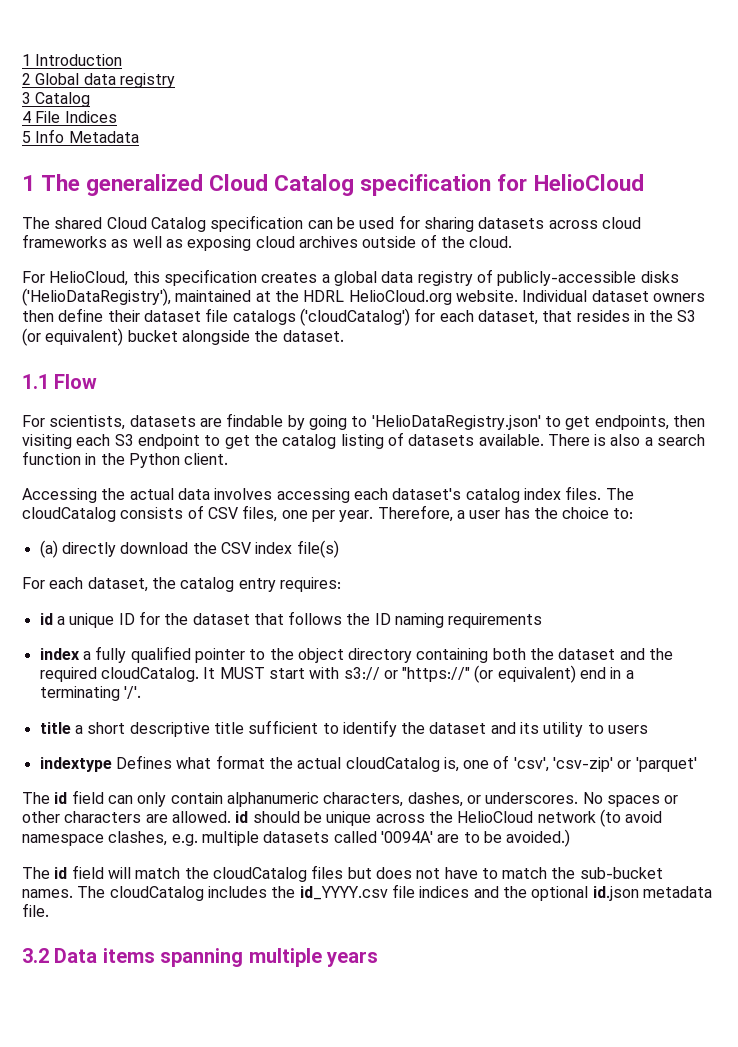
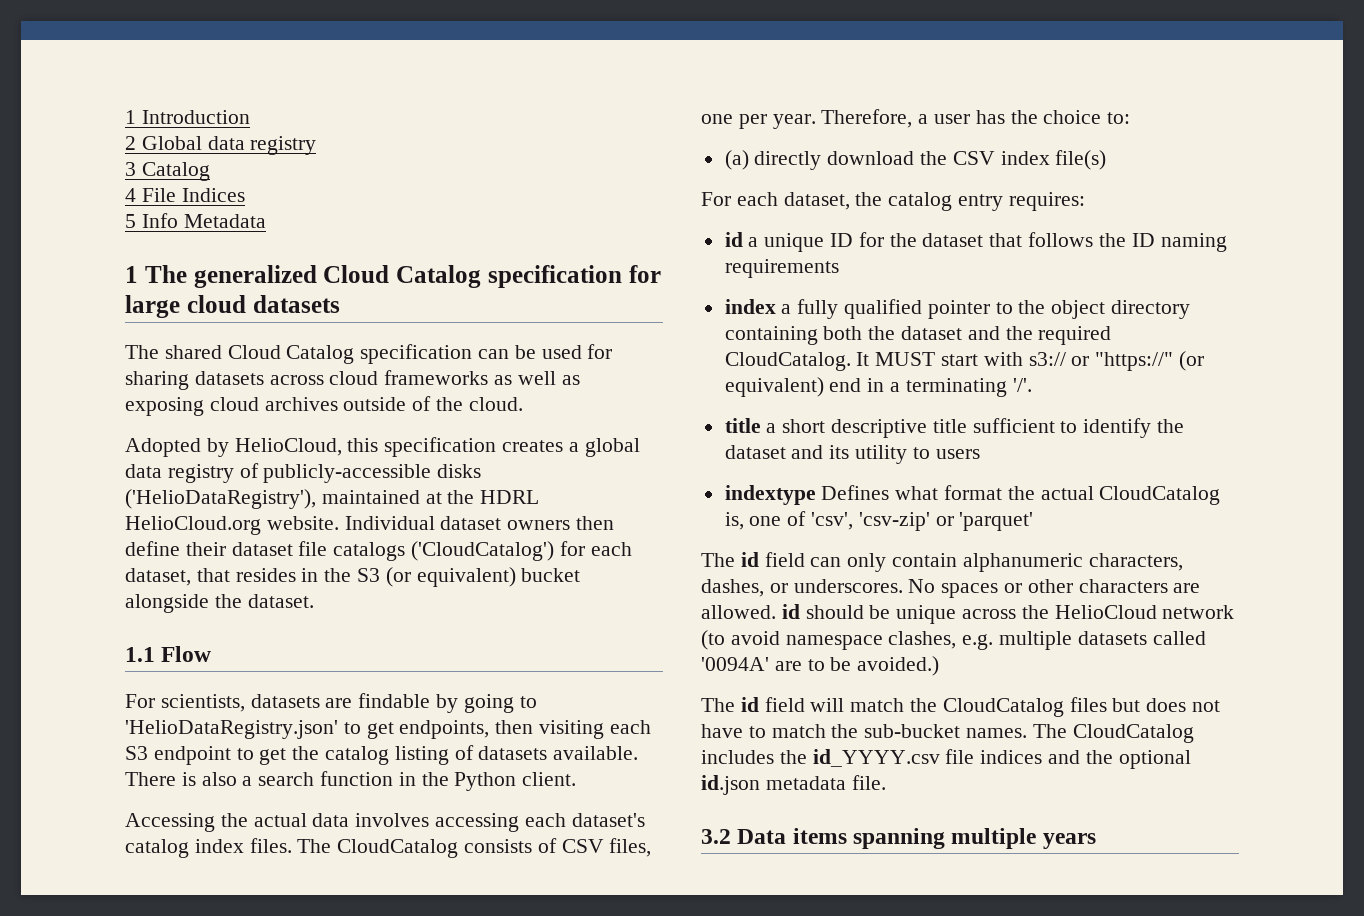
[533,174,644,191] HelioCloud -> [125,295,340,318] large cloud datasets
[22,271,45,283] For -> [125,438,229,457] Adopted by
[299,308,410,326] ('cloudCatalog') -> [411,541,555,561] ('CloudCatalog')
[22,507,116,522] cloudCatalog -> [337,839,459,858] CloudCatalog
[100,667,199,682] cloudCatalog. -> [724,352,851,371] CloudCatalog.
[345,757,440,772] cloudCatalog -> [1099,486,1221,505] CloudCatalog
[212,867,307,882] cloudCatalog -> [942,698,1064,717] CloudCatalog
[109,886,204,901] cloudCatalog -> [1072,724,1194,743] CloudCatalog

